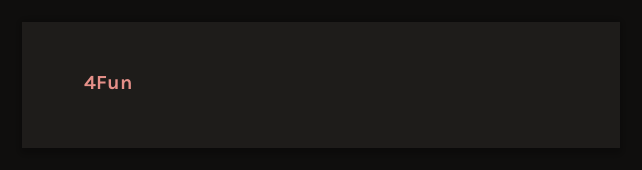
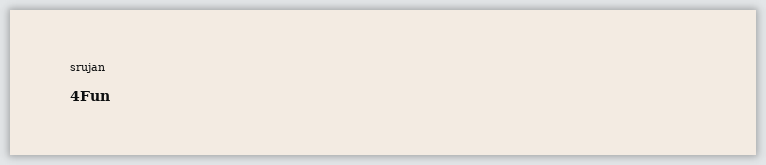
(84, 82) none -> [70,63,105,73] srujan //

